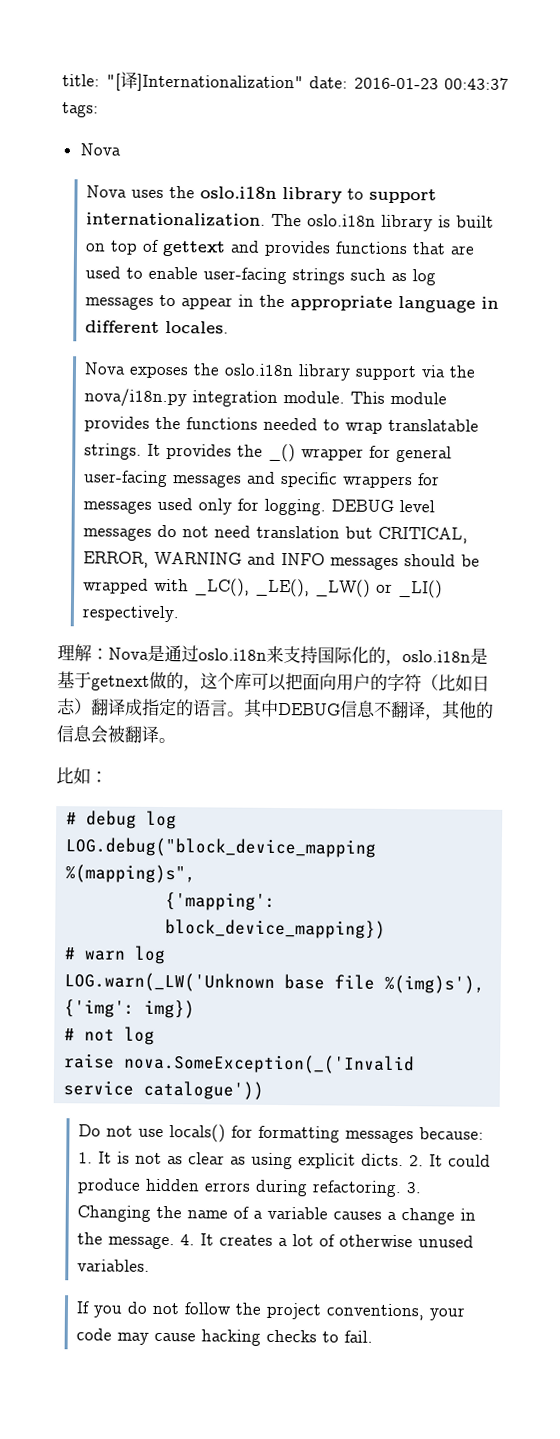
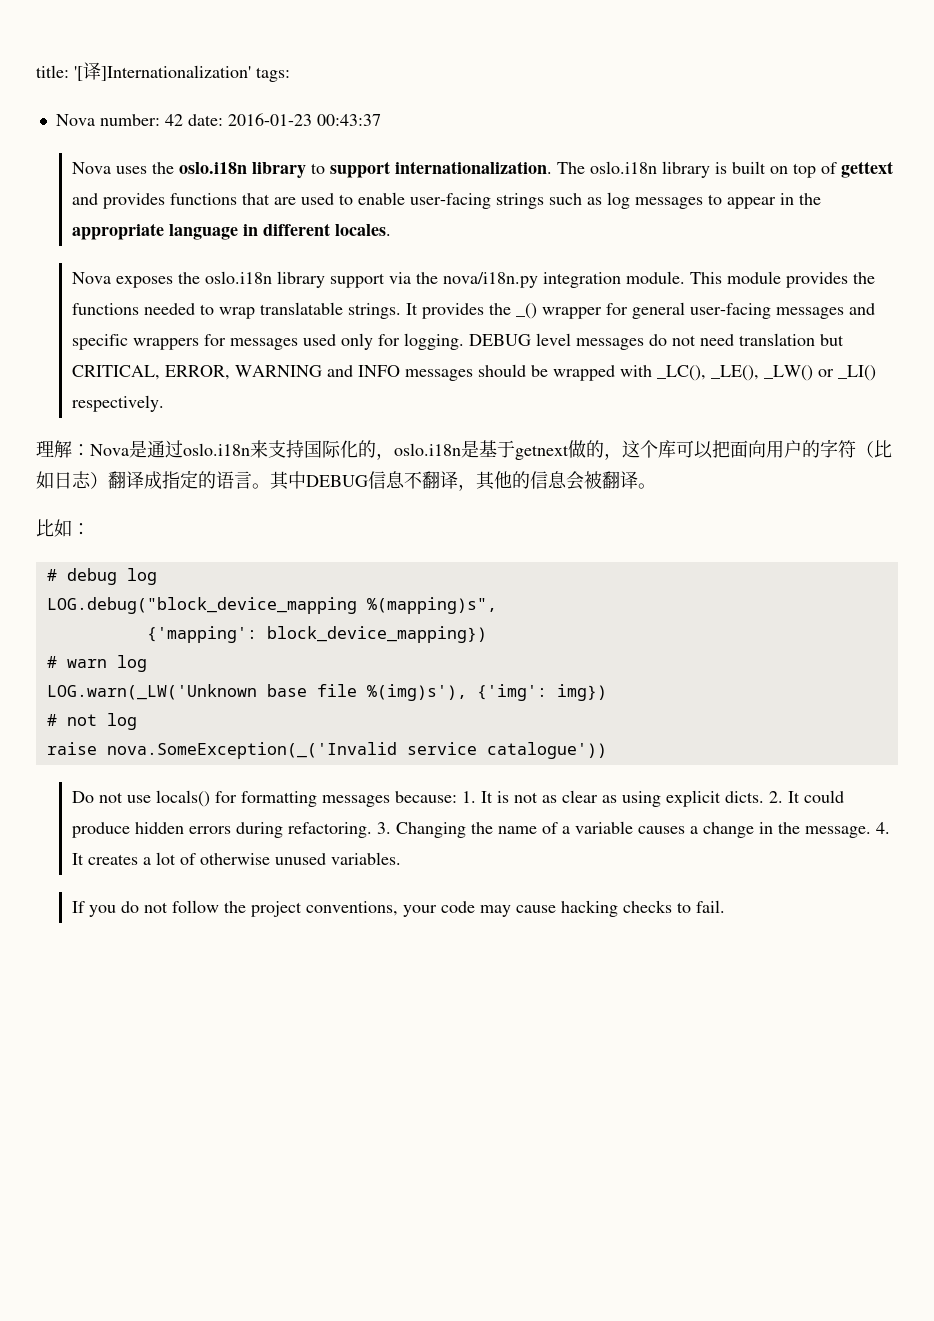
[105,71,304,93] "[译]Internationalization" -> [74,62,290,82] [55,114,183,126] '[译]Internationalization' tags: // Nova number: 42
[62,102,99,118] [79,143,121,156] tags: // Nova -> (381, 120) none

